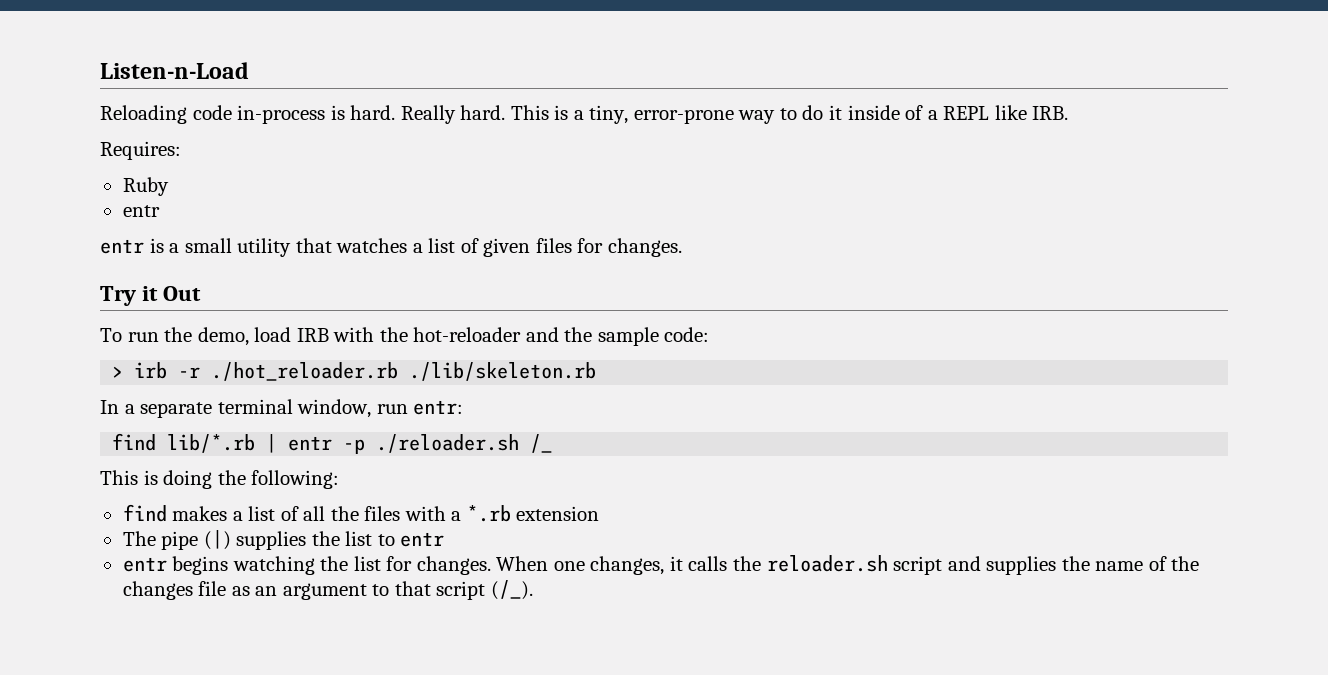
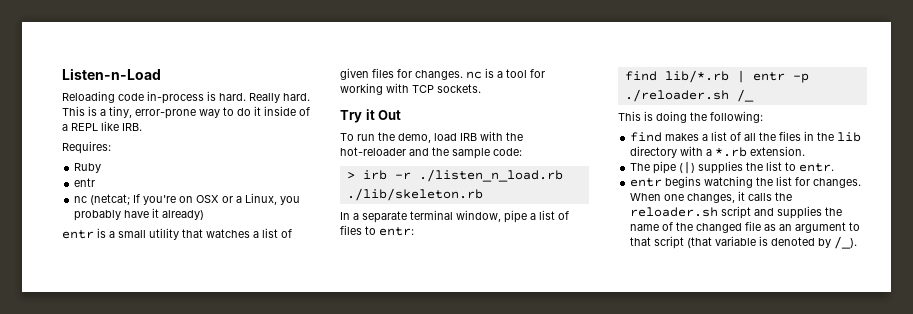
(160, 211) none -> [74,193,301,205] [74,208,205,221] // nc (netcat; If you're on OSX or a Linux, you probably have it already)
(682, 247) none -> [466,68,545,79] [340,83,481,95] nc is a tool for working with TCP sockets.
[211,362,399,381] ./hot_reloader.rb -> [418,169,563,182] ./listen_n_load.rb
[376,404,408,414] run -> [504,210,569,223] [340,225,376,235] pipe a list of files to
(401, 513) none -> [804,131,862,142] [630,146,678,158] in the lib directory
[516,506,600,521] extension -> [750,146,806,156] extension.
[400,532,445,547] entr -> [799,163,835,172] entr.
[122,581,193,600] changes -> [696,223,743,233] changed
[490,580,533,600] (/_). -> [687,236,858,249] (that variable is denoted by /_).

